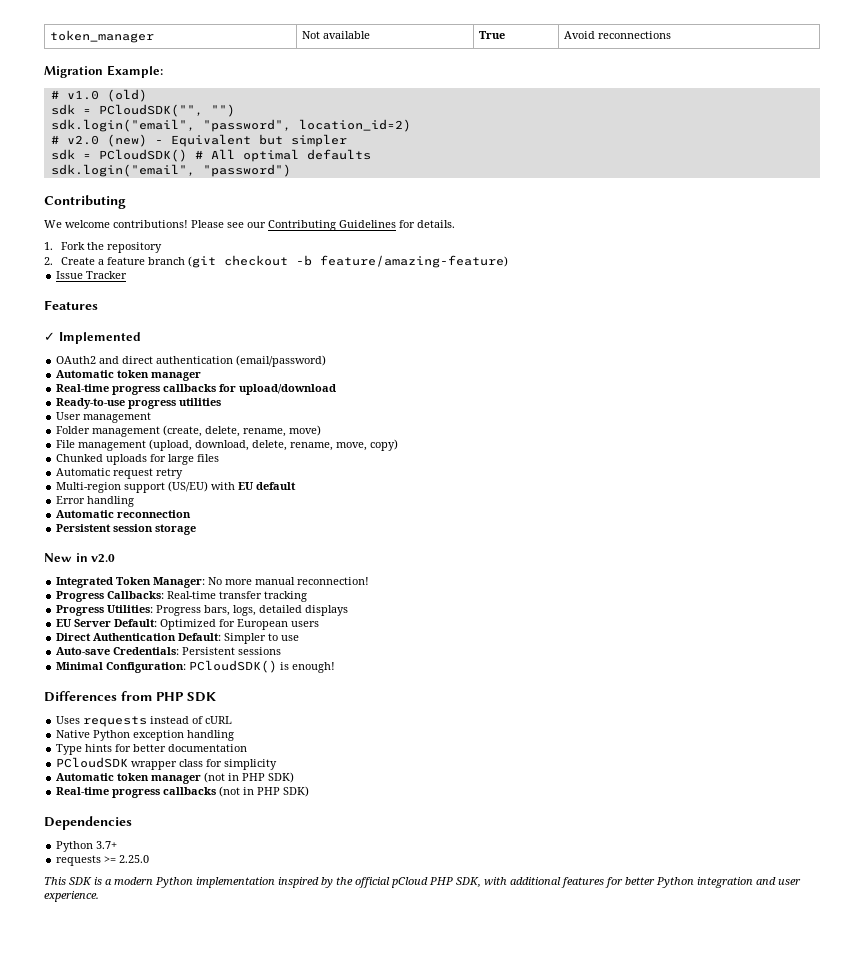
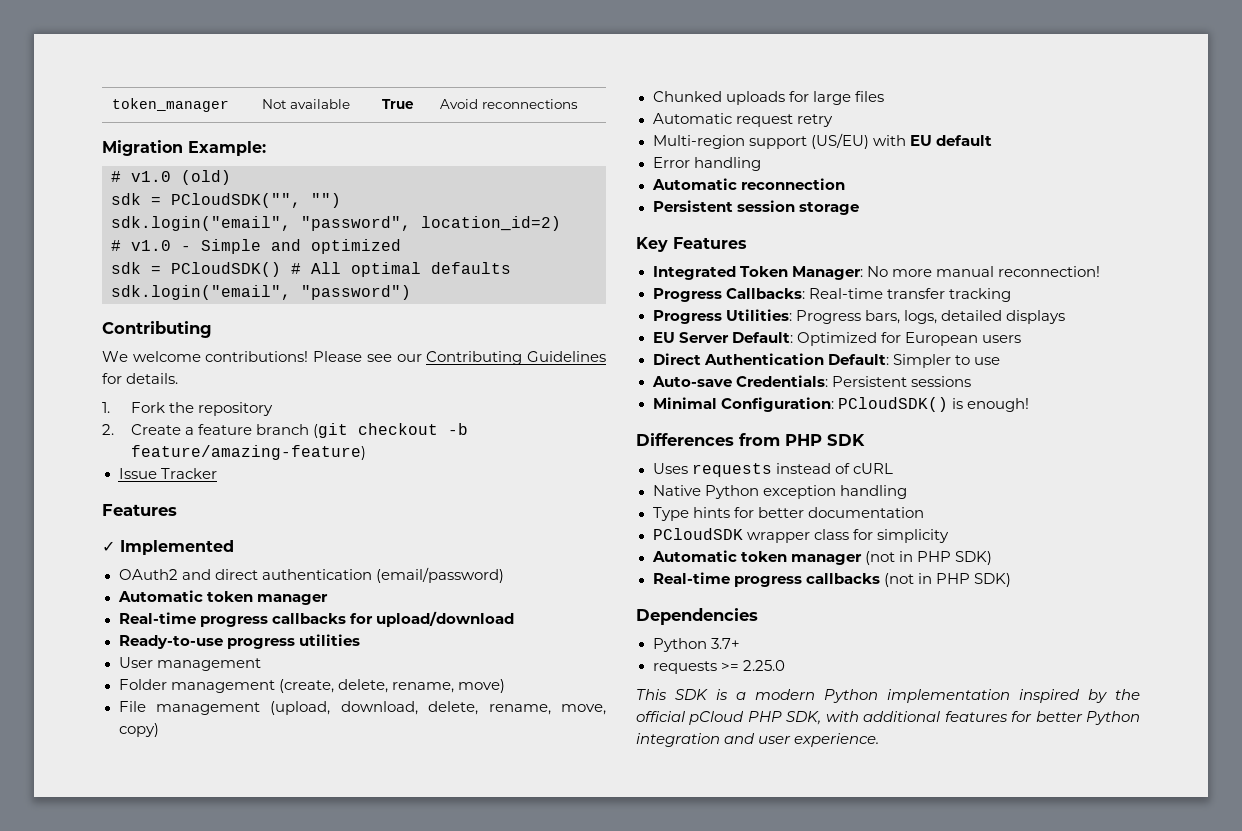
[66,134,347,147] v2.0 (new) - Equivalent but simpler -> [131,239,401,254] v1.0 - Simple and optimized
[44,553,116,563] New in v2.0 -> [636,237,747,252] Key Features

